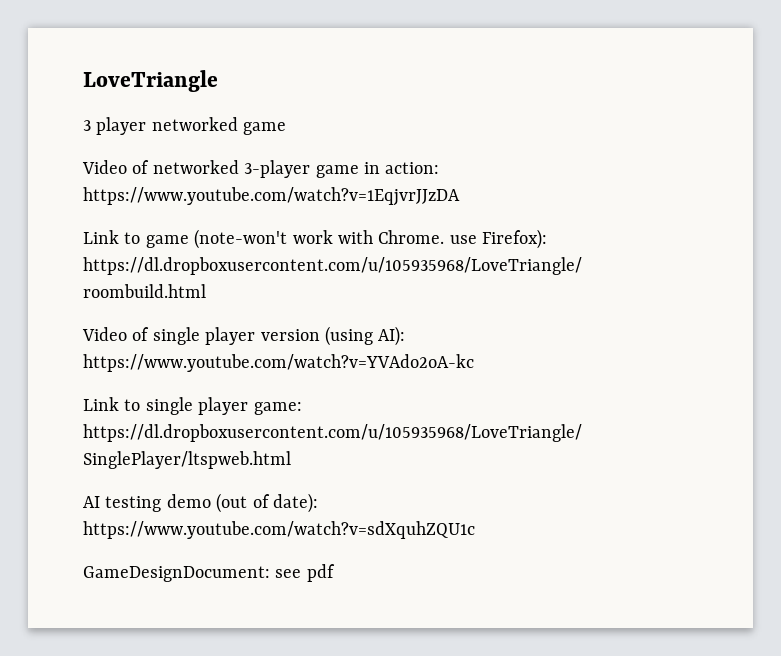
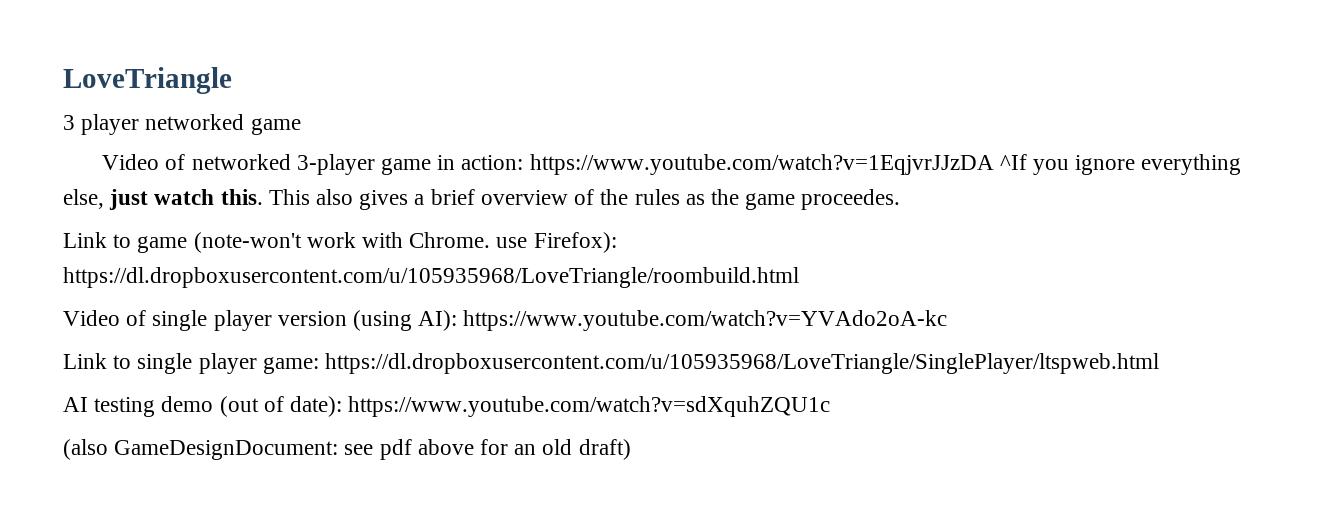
(460, 196) none -> [999,154,1242,175] [63,189,901,210] ^If you ignore everything else, just watch this. This also gives a brief overview of the rules as the game proceedes.
(475, 530) none -> [63,439,108,460] (also
(335, 573) none -> [417,439,631,460] above for an old draft)

